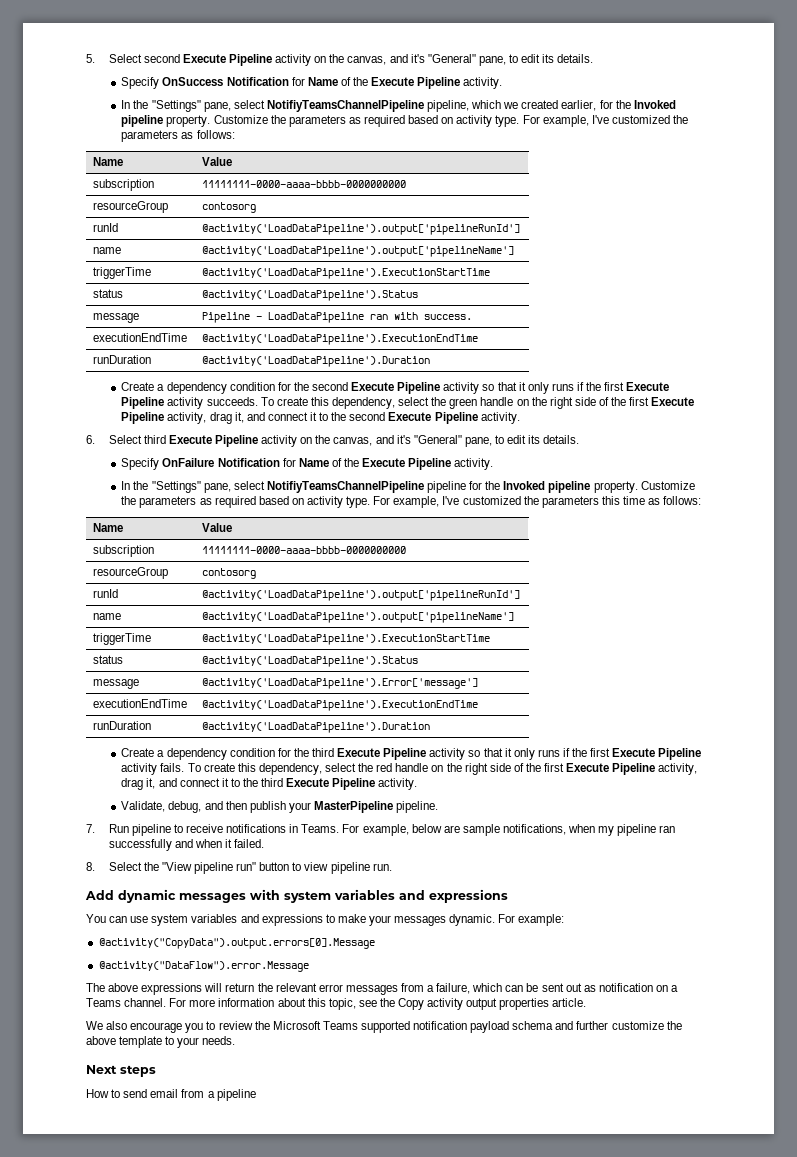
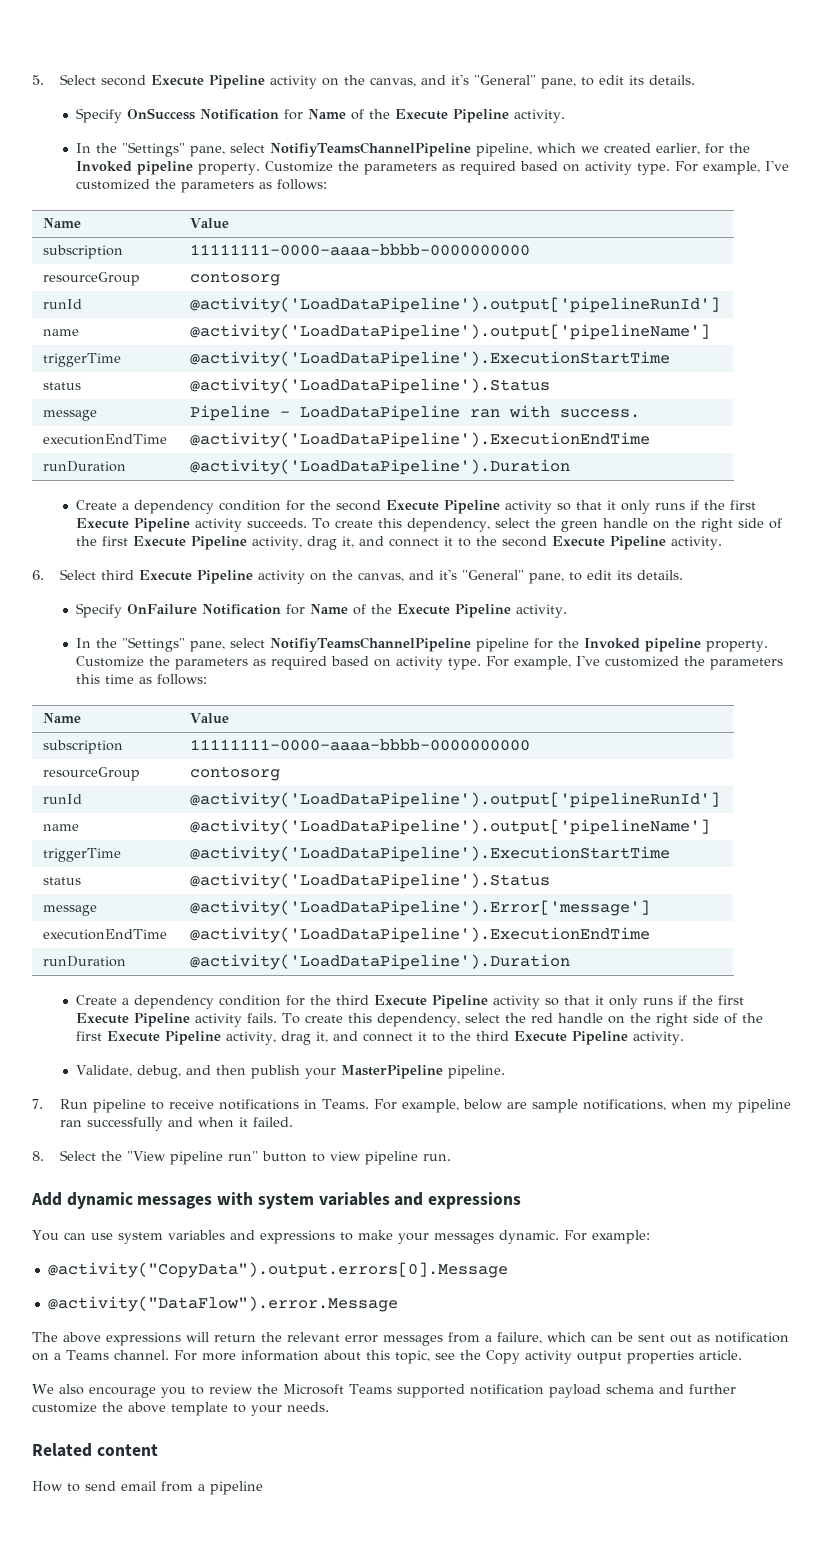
[86,1065,156,1077] Next steps -> [32,1443,158,1457] Related content

